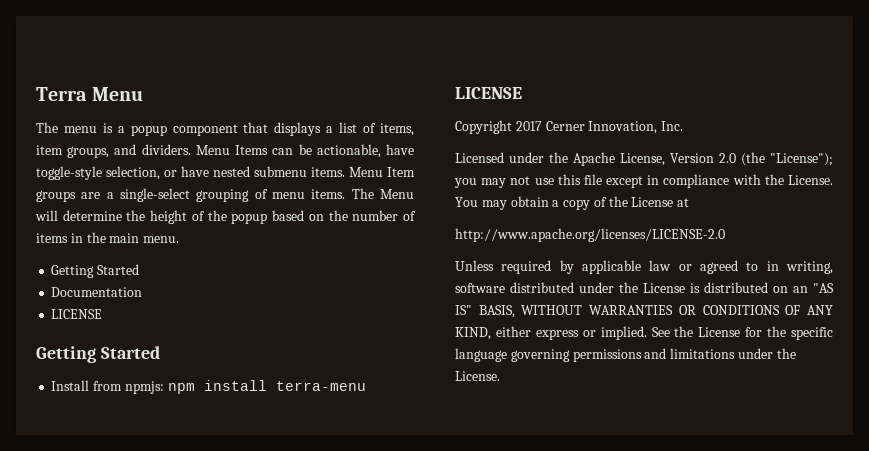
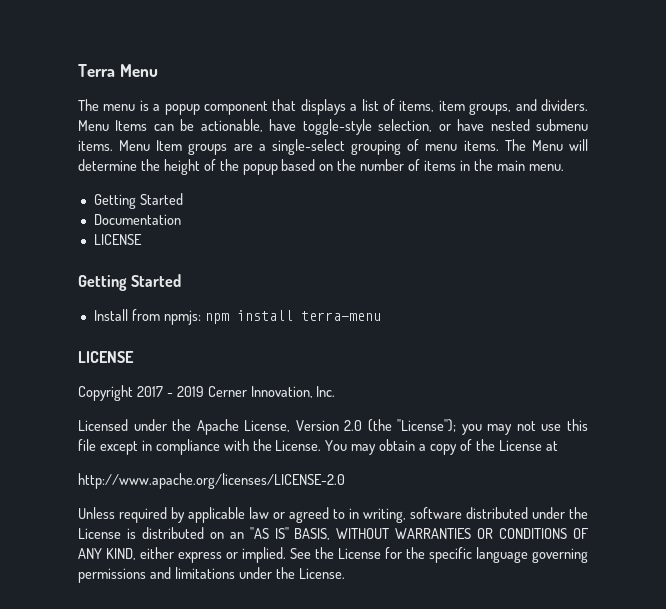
(542, 126) none -> [166,386,204,397] - 2019

